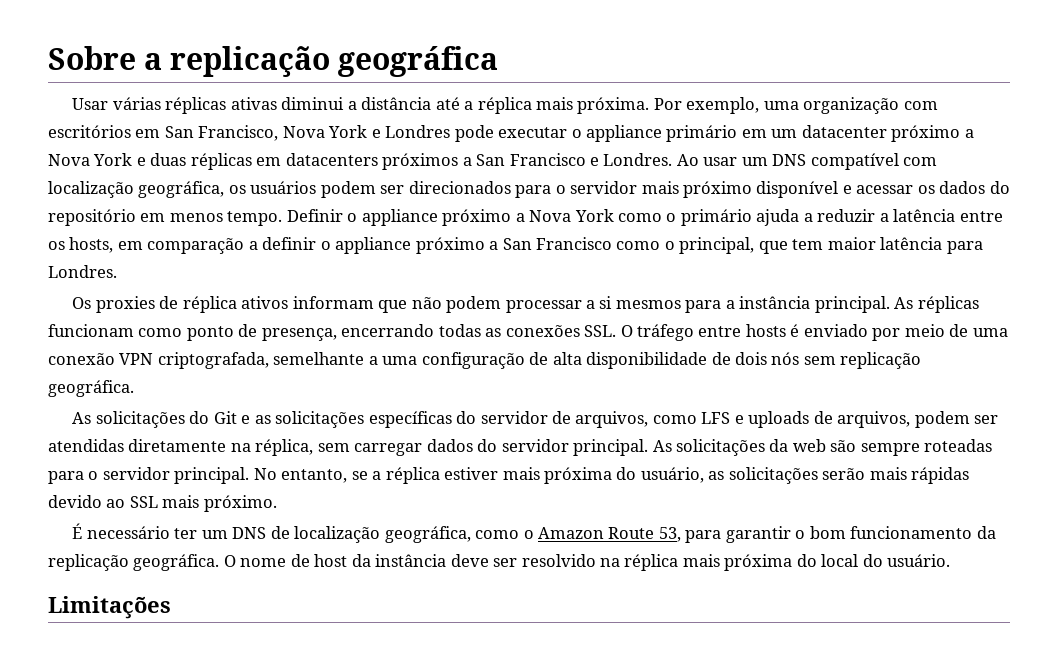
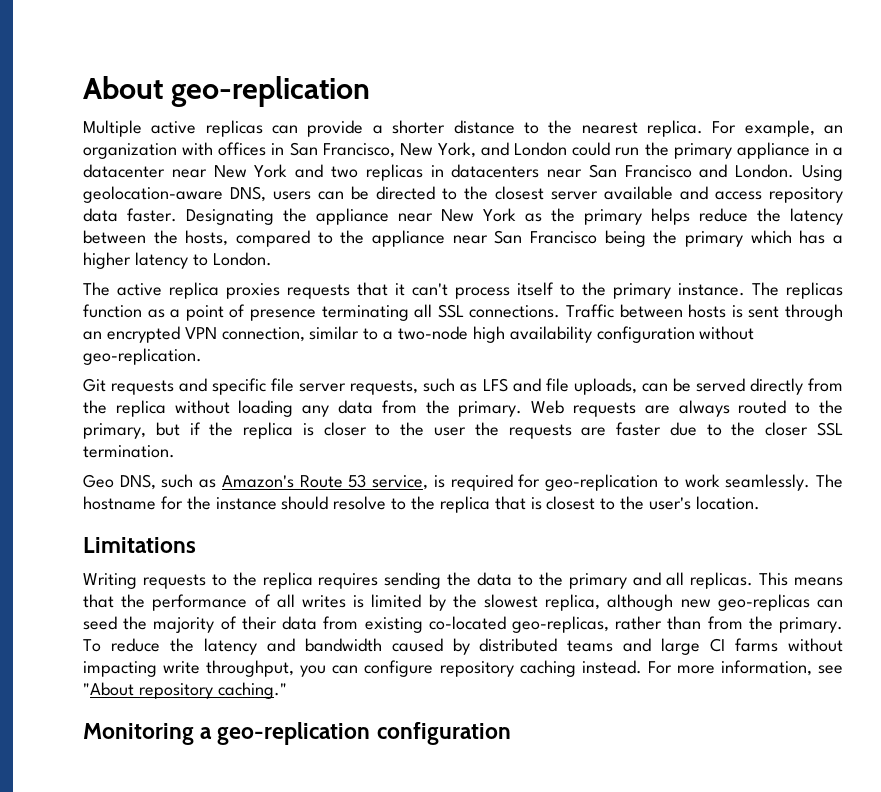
[48,46,499,77] [72,97,938,114] [48,125,974,142] [48,153,938,170] [48,181,1010,198] [48,209,1003,226] [48,237,983,254] [48,265,117,278] [72,296,979,313] [48,324,1008,341] [48,352,922,369] [48,380,134,397] [72,411,999,428] [48,439,993,456] [48,467,970,484] [48,495,277,512] [72,523,996,543] [48,554,951,571] [48,596,171,619] Sobre a replicação geográfica // Usar várias réplicas ativas diminui a distância até a réplica mais próxima. Por exemplo, uma organização com escritórios em San Francisco, Nova York e Londres pode executar o appliance primário em um datacenter próximo a Nova York e duas réplicas em datacenters próximos a San Francisco e Londres. Ao usar um DNS compatível com localização geográfica, os usuários podem ser direcionados para o servidor mais próximo disponível e acessar os dados do repositório em menos tempo. Definir o appliance próximo a Nova York como o primário ajuda a reduzir a latência entre os hosts, em comparação a definir o appliance próximo a San Francisco como o principal, que tem maior latência para Londres. // Os proxies de réplica ativos informam que não podem processar a si mesmos para a instância principal. As réplicas funcionam como ponto de presença, encerrando todas as conexões SSL. O tráfego entre hosts é enviado por meio de uma conexão VPN criptografada, semelhante a uma configuração de alta disponibilidade de dois nós sem replicação geográfica. // As solicitações do Git e as solicitações específicas do servidor de arquivos, como LFS e uploads de arquivos, podem ser atendidas diretamente na réplica, sem carregar dados do servidor principal. As solicitações da web são sempre roteadas para o servidor principal. No entanto, se a réplica estiver mais próxima do usuário, as solicitações serão mais rápidas devido ao SSL mais próximo. // É necessário ter um DNS de localização geográfica, como o Amazon Route 53, para garantir o bom funcionamento da replicação geográfica. O nome de host da instância deve ser resolvido na réplica mais próxima do local do usuário. // Limitações -> [83,76,371,107] [83,120,844,137] [83,142,843,159] [83,164,844,181] [83,186,843,203] [83,208,843,225] [83,230,843,247] [83,252,272,269] [83,282,843,299] [83,304,844,321] [83,326,755,343] [83,348,202,365] [83,378,843,395] [83,400,843,417] [83,422,844,439] [83,445,175,458] [83,474,844,491] [83,496,760,513] [83,537,196,553] [83,572,843,589] [83,594,844,611] [83,616,843,633] [83,638,844,655] [83,660,844,677] [83,682,287,699] [83,722,511,745] About geo-replication // Multiple active replicas can provide a shorter distance to the nearest replica. For example, an organization with offices in San Francisco, New York, and London could run the primary appliance in a datacenter near New York and two replicas in datacenters near San Francisco and London. Using geolocation-aware DNS, users can be directed to the closest server available and access repository data faster. Designating the appliance near New York as the primary helps reduce the latency between the hosts, compared to the appliance near San Francisco being the primary which has a higher latency to London. // The active replica proxies requests that it can't process itself to the primary instance. The replicas function as a point of presence terminating all SSL connections. Traffic between hosts is sent through an encrypted VPN connection, similar to a two-node high availability configuration without geo-replication. // Git requests and specific file server requests, such as LFS and file uploads, can be served directly from the replica without loading any data from the primary. Web requests are always routed to the primary, but if the replica is closer to the user the requests are faster due to the closer SSL termination. // Geo DNS, such as Amazon's Route 53 service, is required for geo-replication to work seamlessly. The hostname for the instance should resolve to the replica that is closest to the user's location. // Limitations // Writing requests to the replica requires sending the data to the primary and all replicas. This means that the performance of all writes is limited by the slowest replica, although new geo-replicas can seed the majority of their data from existing co-located geo-replicas, rather than from the primary. To reduce the latency and bandwidth caused by distributed teams and large CI farms without impacting write throughput, you can configure repository caching instead. For more information, see "About repository caching." // Monitoring a geo-replication configuration

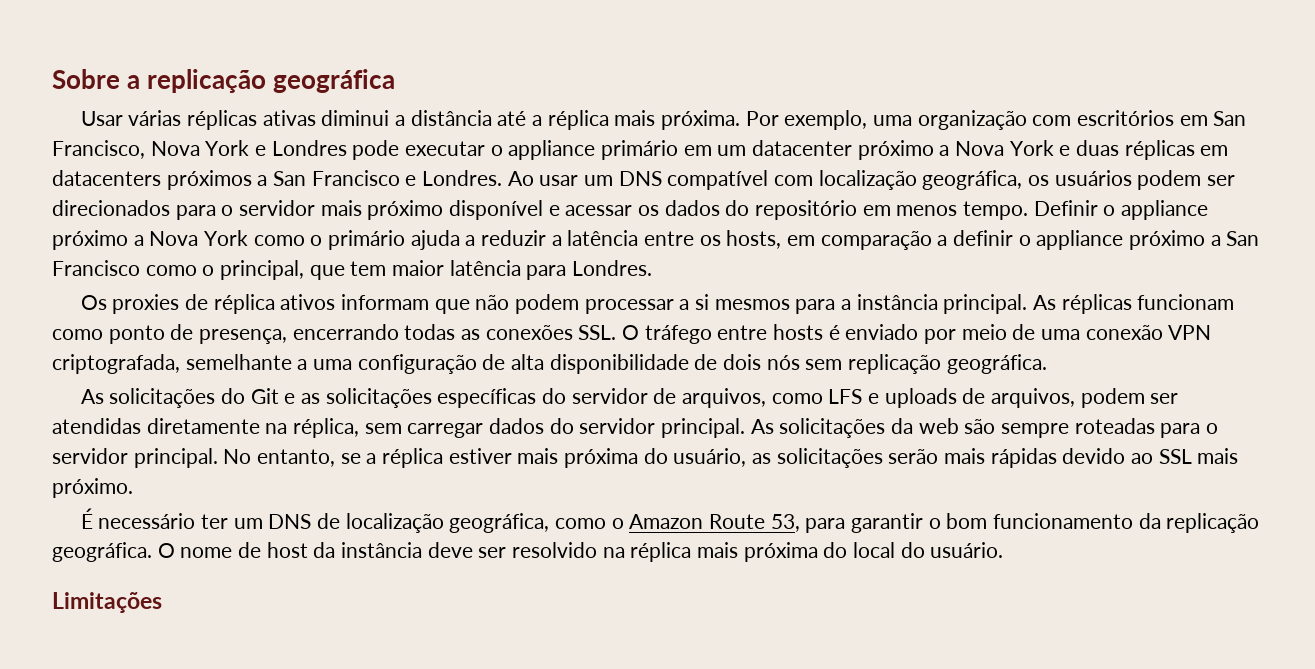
[83,76,371,107] [83,120,844,137] [83,142,843,159] [83,164,844,181] [83,186,843,203] [83,208,843,225] [83,230,843,247] [83,252,272,269] [83,282,843,299] [83,304,844,321] [83,326,755,343] [83,348,202,365] [83,378,843,395] [83,400,843,417] [83,422,844,439] [83,445,175,458] [83,474,844,491] [83,496,760,513] [83,537,196,553] [83,572,843,589] [83,594,844,611] [83,616,843,633] [83,638,844,655] [83,660,844,677] [83,682,287,699] [83,722,511,745] About geo-replication // Multiple active replicas can provide a shorter distance to the nearest replica. For example, an organization with offices in San Francisco, New York, and London could run the primary appliance in a datacenter near New York and two replicas in datacenters near San Francisco and London. Using geolocation-aware DNS, users can be directed to the closest server available and access repository data faster. Designating the appliance near New York as the primary helps reduce the latency between the hosts, compared to the appliance near San Francisco being the primary which has a higher latency to London. // The active replica proxies requests that it can't process itself to the primary instance. The replicas function as a point of presence terminating all SSL connections. Traffic between hosts is sent through an encrypted VPN connection, similar to a two-node high availability configuration without geo-replication. // Git requests and specific file server requests, such as LFS and file uploads, can be served directly from the replica without loading any data from the primary. Web requests are always routed to the primary, but if the replica is closer to the user the requests are faster due to the closer SSL termination. // Geo DNS, such as Amazon's Route 53 service, is required for geo-replication to work seamlessly. The hostname for the instance should resolve to the replica that is closest to the user's location. // Limitations // Writing requests to the replica requires sending the data to the primary and all replicas. This means that the performance of all writes is limited by the slowest replica, although new geo-replicas can seed the majority of their data from existing co-located geo-replicas, rather than from the primary. To reduce the latency and bandwidth caused by distributed teams and large CI farms without impacting write throughput, you can configure repository caching instead. For more information, see "About repository caching." // Monitoring a geo-replication configuration -> [52,69,395,93] [80,110,1247,130] [52,140,1229,160] [52,170,1236,190] [52,200,1209,220] [52,230,1260,250] [52,260,653,280] [80,294,1235,314] [52,324,1212,344] [52,354,1047,374] [80,388,1179,408] [52,418,1219,438] [52,448,1239,468] [52,478,133,498] [80,508,1260,533] [52,542,1004,562] [52,592,162,613] Sobre a replicação geográfica // Usar várias réplicas ativas diminui a distância até a réplica mais próxima. Por exemplo, uma organização com escritórios em San Francisco, Nova York e Londres pode executar o appliance primário em um datacenter próximo a Nova York e duas réplicas em datacenters próximos a San Francisco e Londres. Ao usar um DNS compatível com localização geográfica, os usuários podem ser direcionados para o servidor mais próximo disponível e acessar os dados do repositório em menos tempo. Definir o appliance próximo a Nova York como o primário ajuda a reduzir a latência entre os hosts, em comparação a definir o appliance próximo a San Francisco como o principal, que tem maior latência para Londres. // Os proxies de réplica ativos informam que não podem processar a si mesmos para a instância principal. As réplicas funcionam como ponto de presença, encerrando todas as conexões SSL. O tráfego entre hosts é enviado por meio de uma conexão VPN criptografada, semelhante a uma configuração de alta disponibilidade de dois nós sem replicação geográfica. // As solicitações do Git e as solicitações específicas do servidor de arquivos, como LFS e uploads de arquivos, podem ser atendidas diretamente na réplica, sem carregar dados do servidor principal. As solicitações da web são sempre roteadas para o servidor principal. No entanto, se a réplica estiver mais próxima do usuário, as solicitações serão mais rápidas devido ao SSL mais próximo. // É necessário ter um DNS de localização geográfica, como o Amazon Route 53, para garantir o bom funcionamento da replicação geográfica. O nome de host da instância deve ser resolvido na réplica mais próxima do local do usuário. // Limitações

